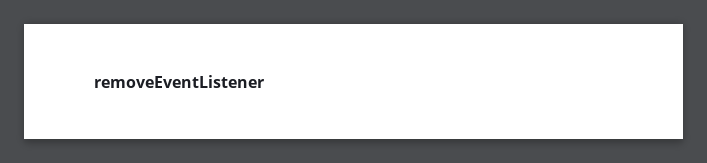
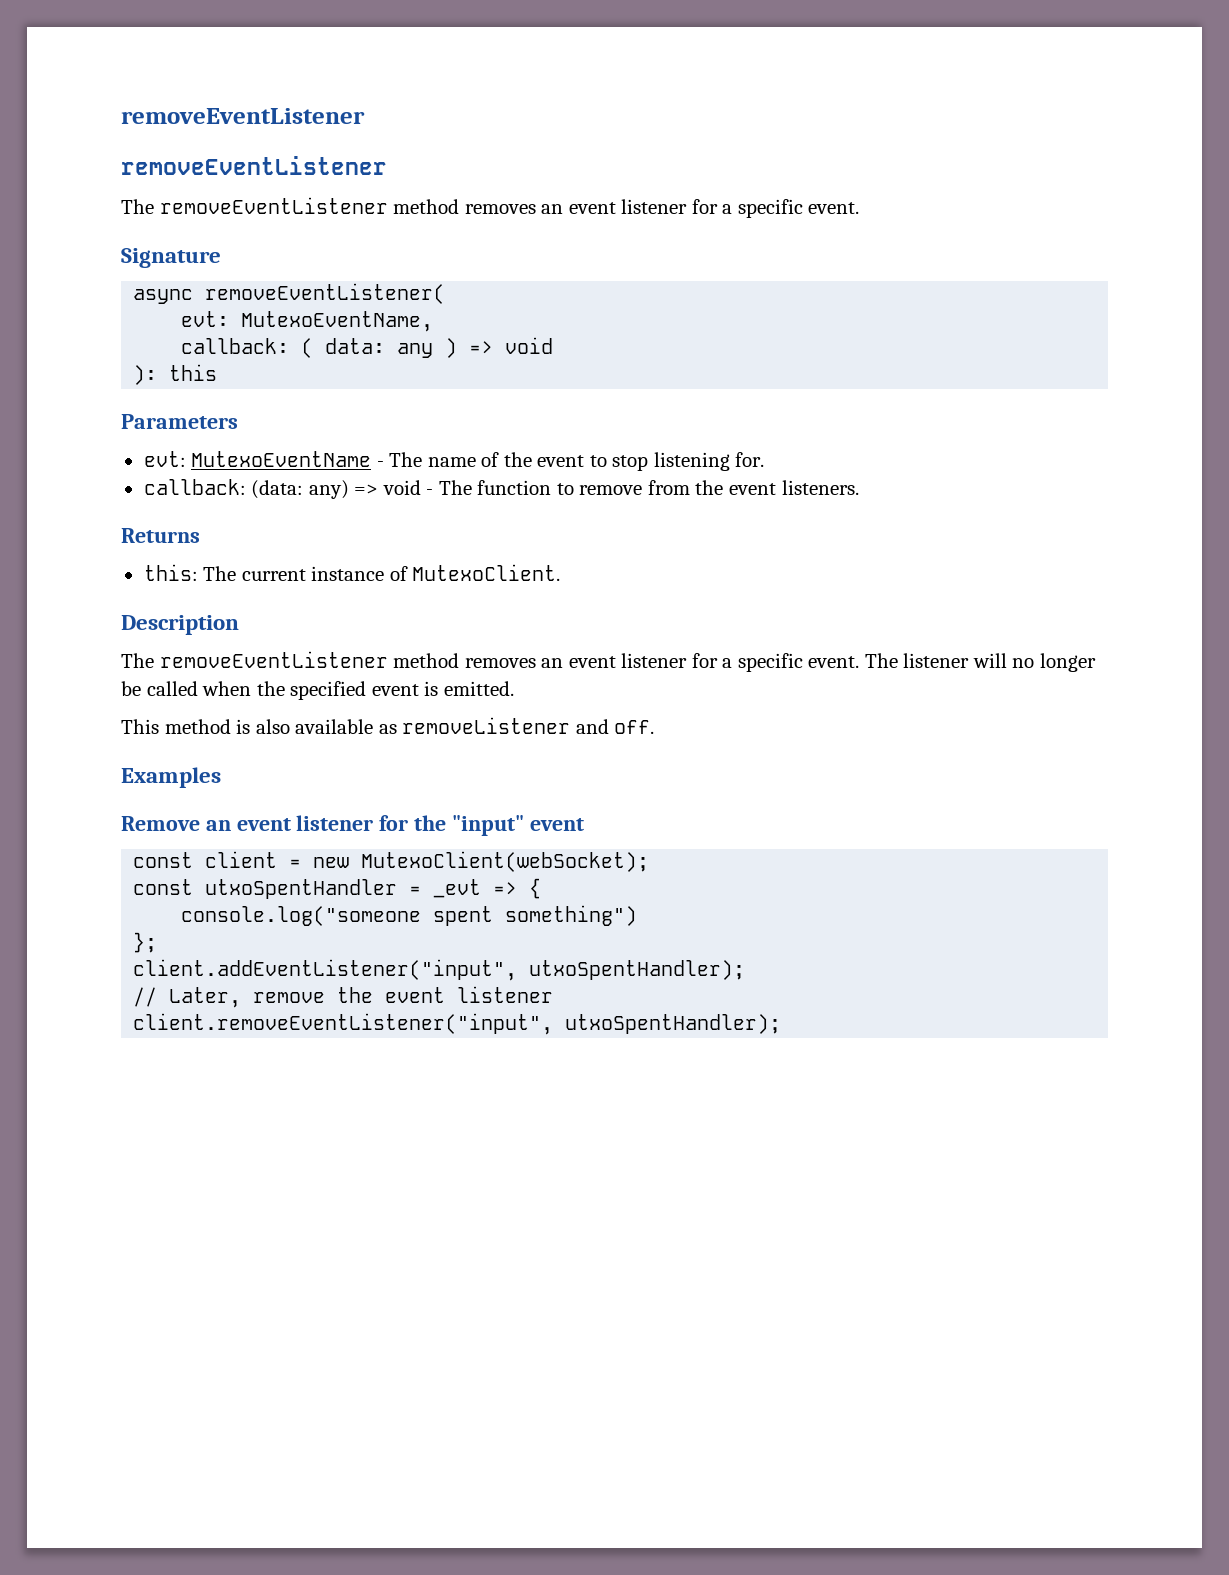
[94,75,264,88] removeEventListener -> [121,108,365,124] [121,156,387,175] [121,197,860,218] [121,248,221,268] [133,283,446,304] [181,311,434,332] [181,337,554,358] [133,364,218,385] [121,414,238,429] [143,451,765,471] [143,479,859,499] [121,528,200,543] [143,564,561,581] [121,615,239,635] [121,651,1097,672] [121,681,514,700] [121,717,655,734] [121,767,221,788] [121,815,584,836] [133,851,650,872] [133,878,542,899] [181,905,638,926] [133,932,158,953] [133,959,746,981] [133,986,554,1008] [133,1013,782,1035] removeEventListener // removeEventListener // The removeEventListener method removes an event listener for a specific event. // Signature // async removeEventListener( // evt: MutexoEventName, // callback: ( data: any ) => void // ): this // Parameters // evt: MutexoEventName - The name of the event to stop listening for. // callback: (data: any) => void - The function to remove from the event listeners. // Returns // this: The current instance of MutexoClient. // Description // The removeEventListener method removes an event listener for a specific event. The listener will no longer be called when the specified event is emitted. // This method is also available as removeListener and off. // Examples // Remove an event listener for the "input" event // const client = new MutexoClient(webSocket); // const utxoSpentHandler = _evt => { // console.log("someone spent something") // }; // client.addEventListener("input", utxoSpentHandler); // // Later, remove the event listener // client.removeEventListener("input", utxoSpentHandler);

